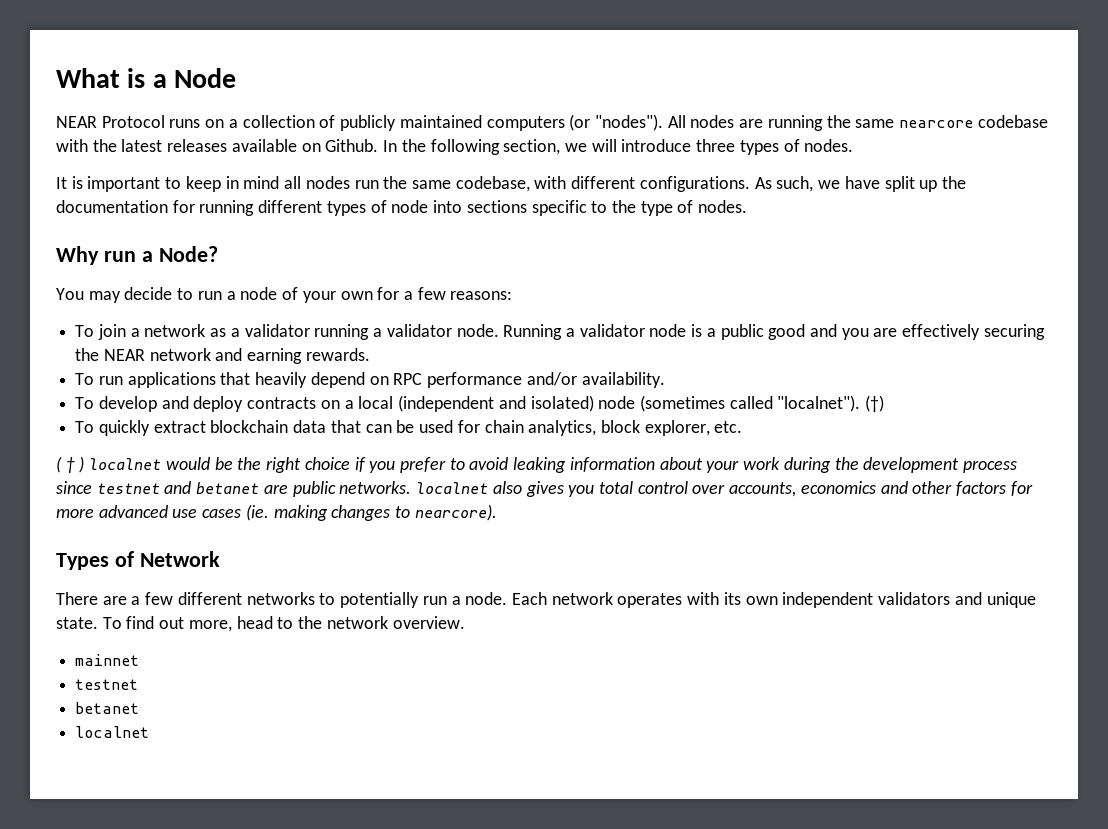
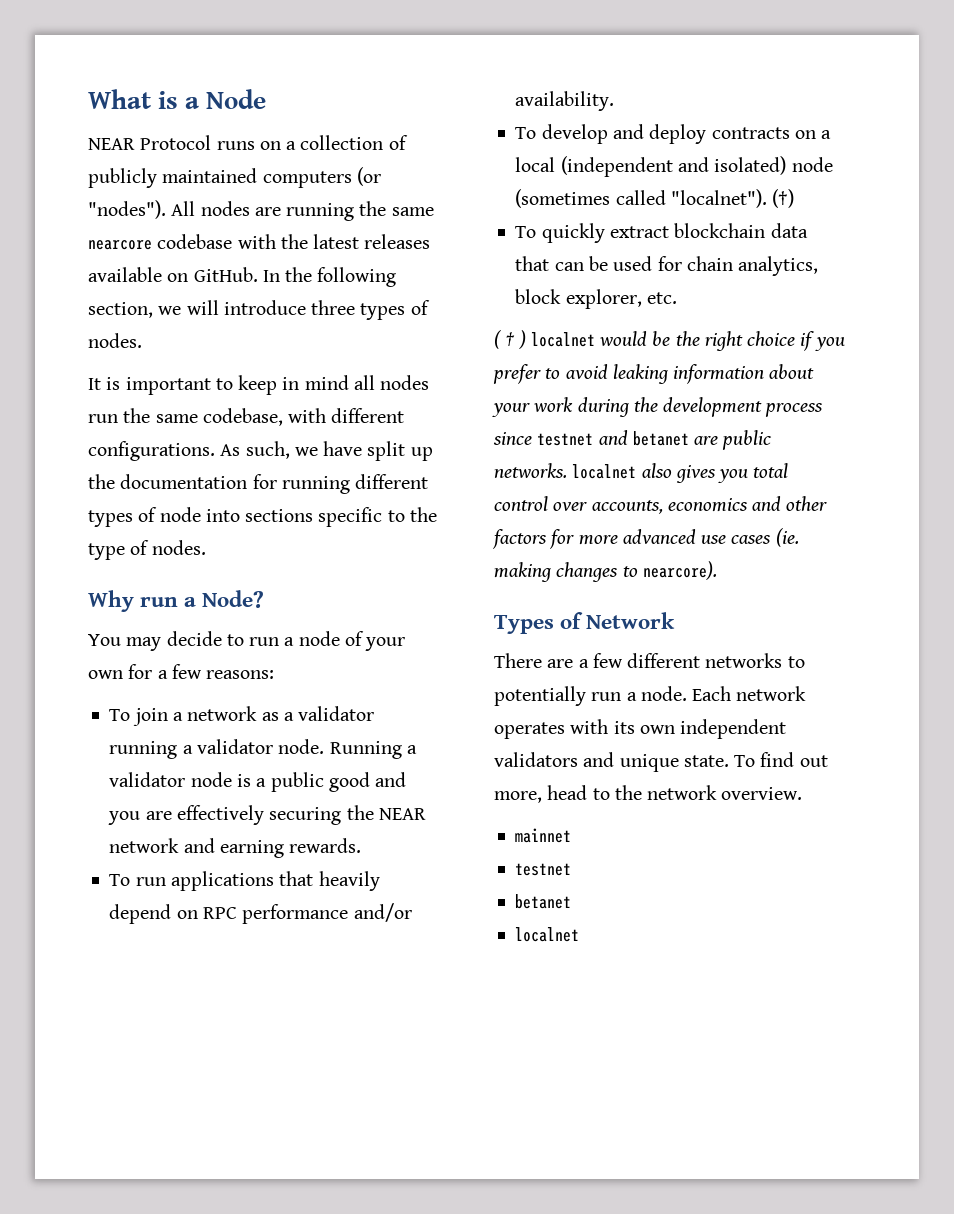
[325,139,379,152] Github. -> [193,267,258,282] GitHub.

